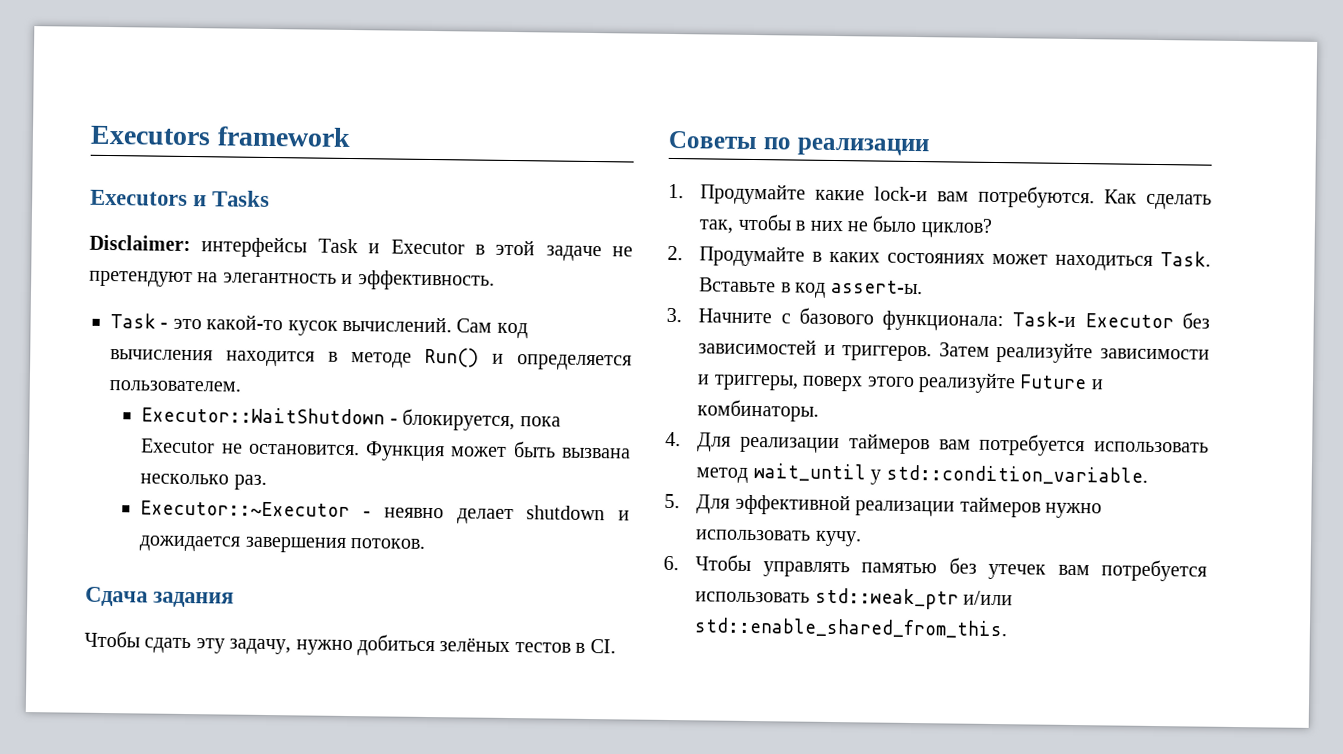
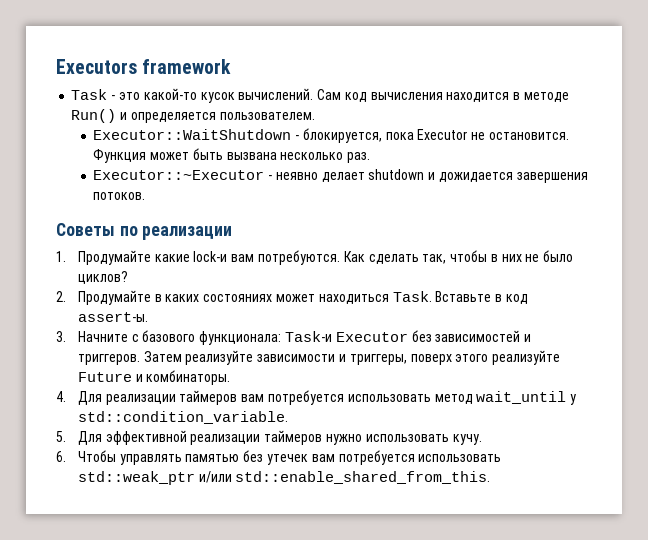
[90,189,271,208] [89,234,633,262] [89,270,495,291] // Executors и Tasks // Disclaimer: интерфейсы Task и Executor в этой задаче не претендуют на элегантность и эффективность. -> (232, 66) none
[85,586,235,608] [84,630,616,657] // Сдача задания // Чтобы сдать эту задачу, нужно добиться зелёных тестов в CI. -> (146, 196) none

